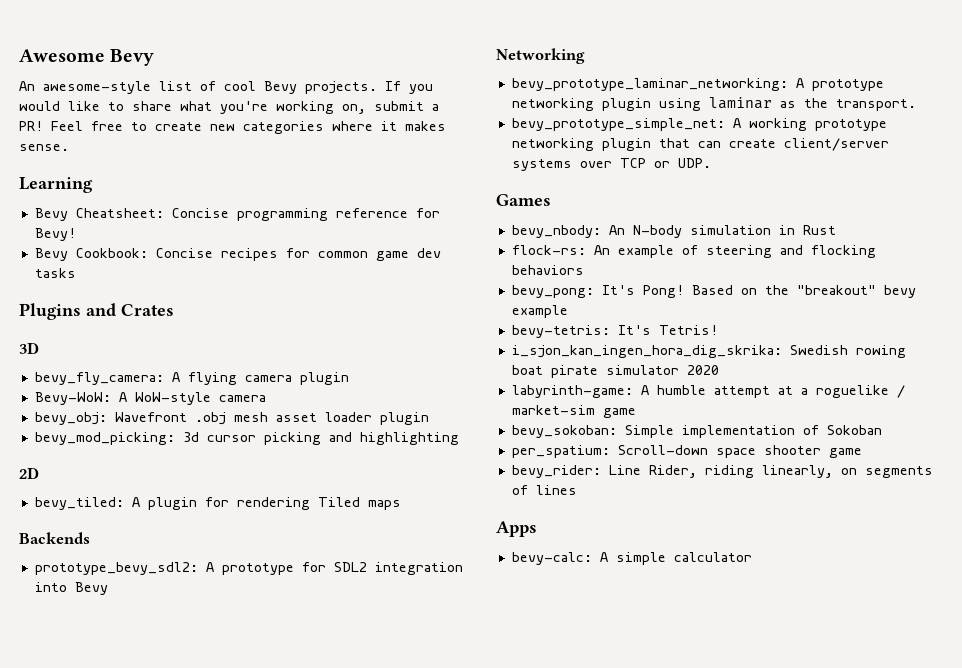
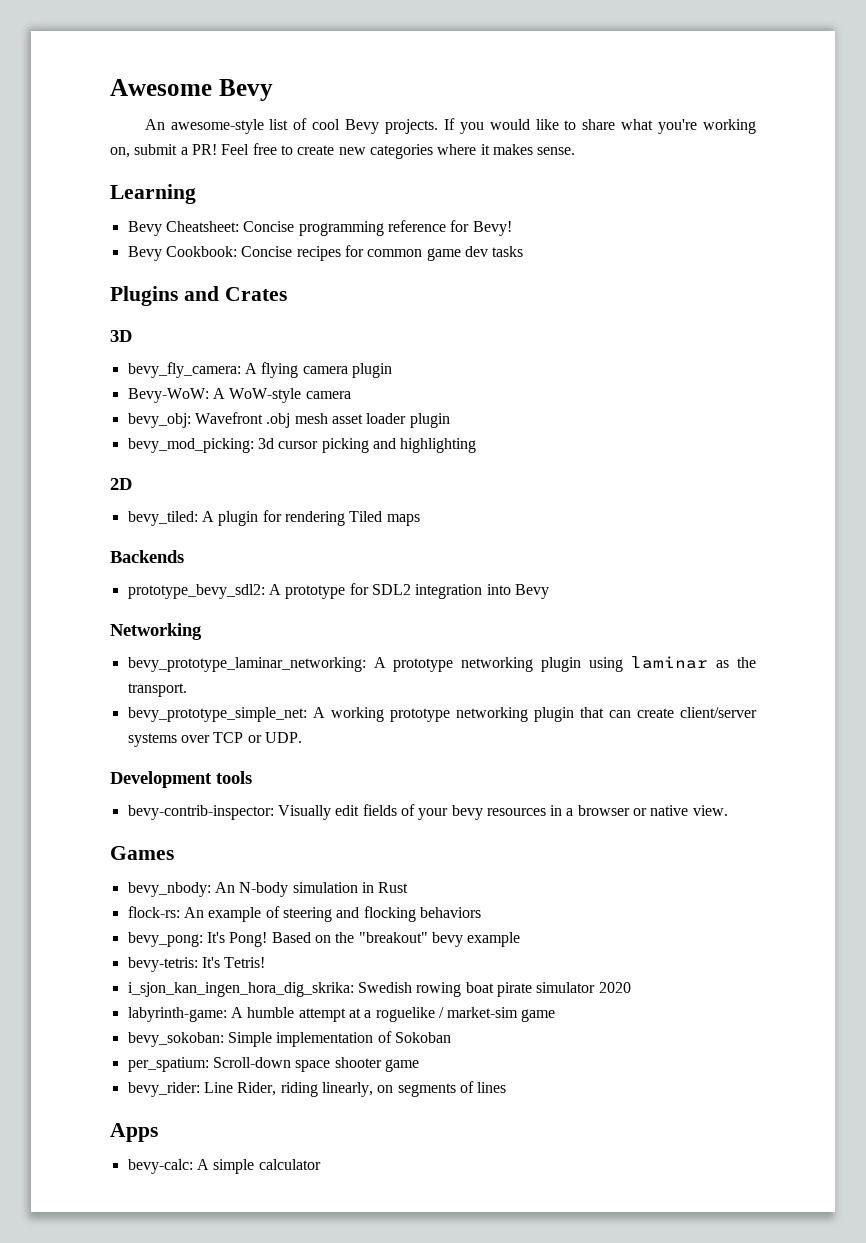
(711, 163) none -> [110,771,252,788] [127,804,728,820] // Development tools // bevy-contrib-inspector: Visually edit fields of your bevy resources in a browser or native view.

